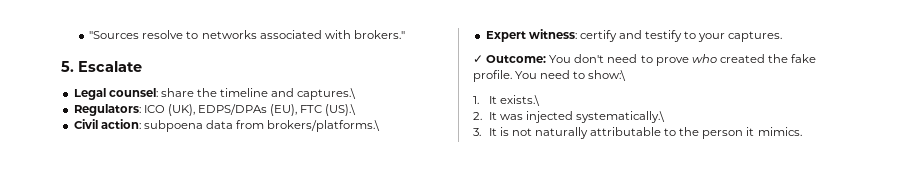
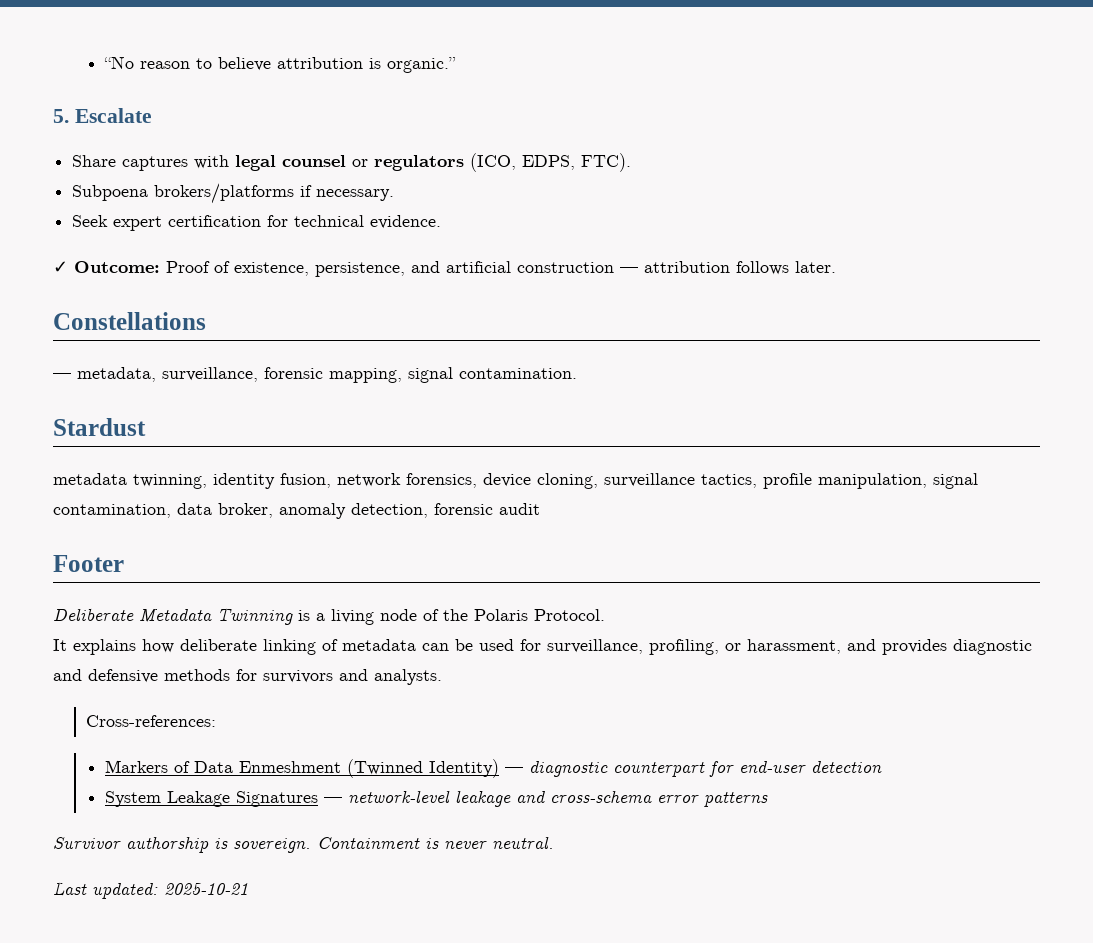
[89,30,405,39] [61,61,142,72] [73,88,357,100] [73,104,357,116] [73,119,381,132] [485,29,783,42] [473,54,817,66] [473,70,627,82] [473,95,540,106] [473,111,665,123] [473,127,802,139] "Sources resolve to networks associated with brokers." // 5. Escalate // Legal counsel: share the timeline and captures.\ // Regulators: ICO (UK), EDPS/DPAs (EU), FTC (US).\ // Civil action: subpoena data from brokers/platforms.\ // Expert witness: certify and testify to your captures. // ✓ Outcome: You don't need to prove who created the fake profile. You need to show:\ // 1. It exists.\ // 2. It was injected systematically.\ // 3. It is not naturally attributable to the person it mimics. -> [104,56,457,73] [53,108,152,123] [72,153,632,172] [72,183,395,204] [72,215,442,231] [53,261,836,277] [53,312,206,330] [53,367,577,383] [53,418,146,436] [53,473,978,489] [53,503,540,519] [53,555,124,572] [53,608,605,625] [53,639,1032,655] [53,669,442,685] [85,715,216,727] [105,759,883,778] [105,790,769,807] [53,836,554,853] [53,882,248,899] “No reason to believe attribution is organic.” // 5. Escalate // Share captures with legal counsel or regulators (ICO, EDPS, FTC). // Subpoena brokers/platforms if necessary. // Seek expert certification for technical evidence. // ✓ Outcome: Proof of existence, persistence, and artificial construction — attribution follows later. // Constellations // — metadata, surveillance, forensic mapping, signal contamination. // Stardust // metadata twinning, identity fusion, network forensics, device cloning, surveillance tactics, profile manipulation, signal contamination, data broker, anomaly detection, forensic audit // Footer // Deliberate Metadata Twinning is a living node of the Polaris Protocol. // It explains how deliberate linking of metadata can be used for surveillance, profiling, or harassment, and provides diagnostic and defensive methods for survivors and analysts. // Cross-references: // Markers of Data Enmeshment (Twinned Identity) — diagnostic counterpart for end-user detection // System Leakage Signatures — network-level leakage and cross-schema error patterns // Survivor authorship is sovereign. Containment is never neutral. // Last updated: 2025-10-21

